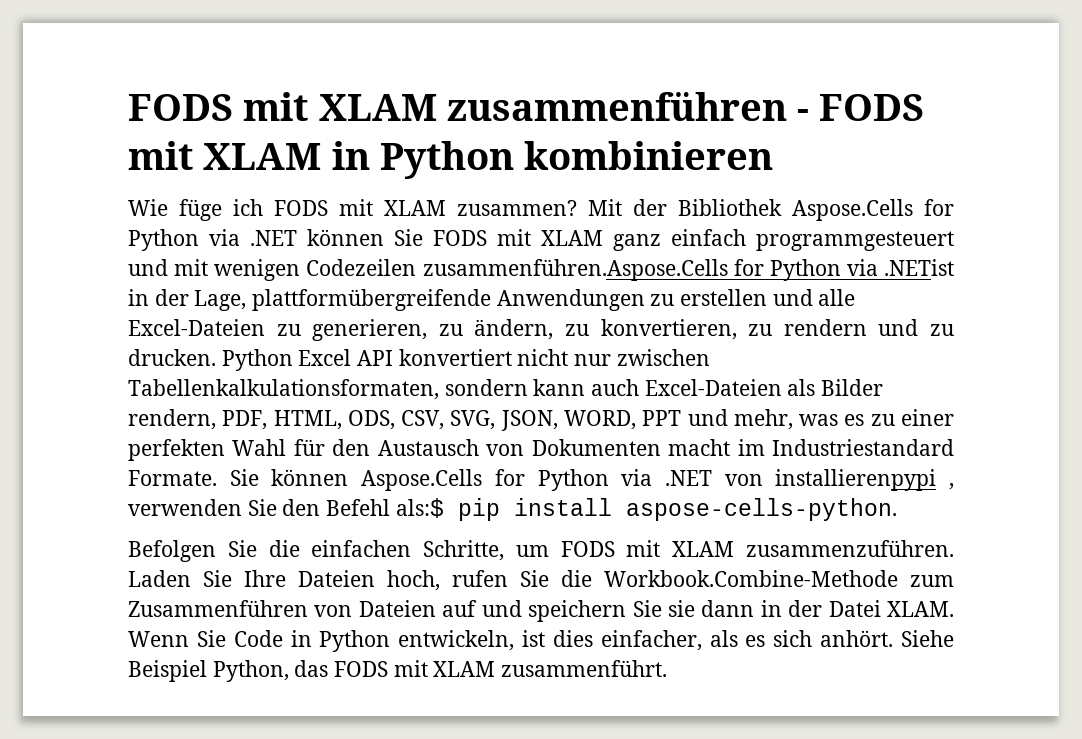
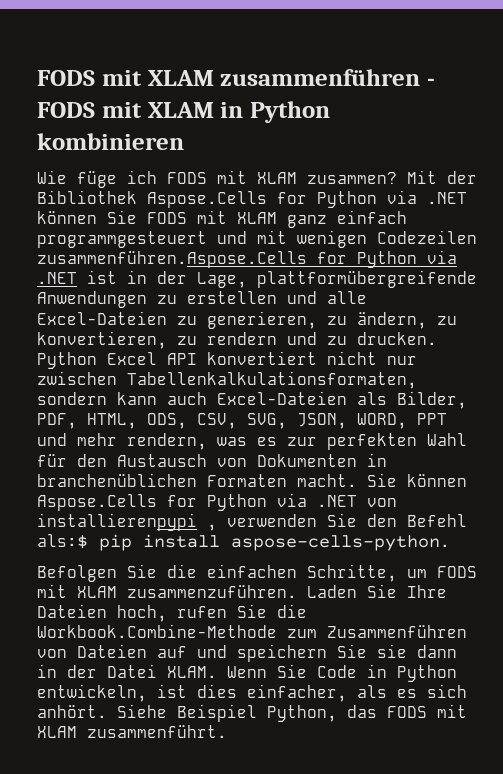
[884,259,954,276] .NETist -> [37,270,117,284] .NET ist
[821,379,884,396] [128,409,216,430] Bilder rendern, -> [397,391,467,409] Bilder,
[733,409,955,430] mehr, was es zu einer -> [77,433,317,450] mehr rendern, was es zur
[668,439,955,456] [128,470,217,486] macht im Industriestandard Formate. -> [367,453,387,467] [37,473,357,487] in branchenüblichen Formaten macht.

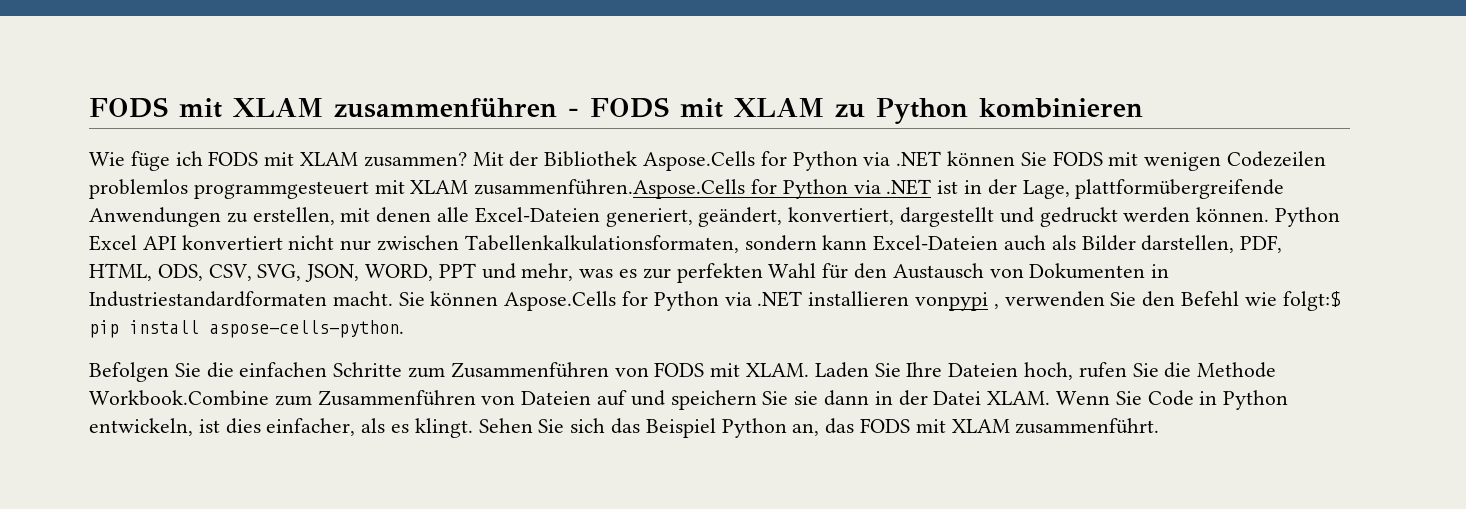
[220,102,244,118] in -> [835,104,865,118] zu
[237,210,407,228] [37,230,477,248] XLAM ganz einfach programmgesteuert und mit wenigen Codezeilen -> [1144,151,1327,171] [89,179,469,199] wenigen Codezeilen problemlos programmgesteuert mit XLAM
[187,291,367,304] [37,311,457,329] [37,331,437,349] erstellen und alle Excel-Dateien zu generieren, zu ändern, zu konvertieren, zu rendern und zu drucken. -> [252,207,1270,227] erstellen, mit denen alle Excel-Dateien generiert, geändert, konvertiert, dargestellt und gedruckt werden können.
[167,391,467,409] auch Excel-Dateien als Bilder, -> [873,235,1235,253] Excel-Dateien auch als Bilder darstellen,
[77,433,207,450] mehr rendern, -> [521,263,574,281] mehr,
[37,473,287,487] branchenüblichen Formaten -> [89,291,327,307] Industriestandardformaten
[367,498,397,507] [37,513,197,531] von installierenpypi -> [808,291,989,311] installieren vonpypi
[37,534,88,549] als:$ -> [1244,291,1341,311] wie folgt:$
[307,564,477,582] [37,584,297,598] Schritte, um FODS mit XLAM zusammenzuführen. -> [333,362,810,378] Schritte zum Zusammenführen von FODS mit XLAM.
[37,624,277,638] Workbook.Combine-Methode -> [1197,362,1277,378] [89,390,269,406] Methode Workbook.Combine
[427,684,467,698] [37,704,337,722] sich anhört. Siehe Beispiel Python, -> [414,418,820,438] klingt. Sehen Sie sich das Beispiel Python an,

